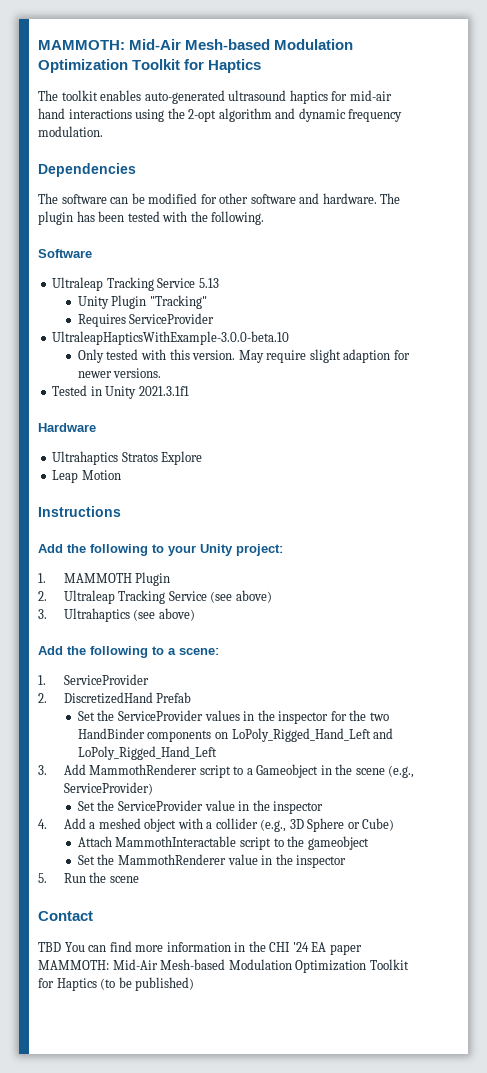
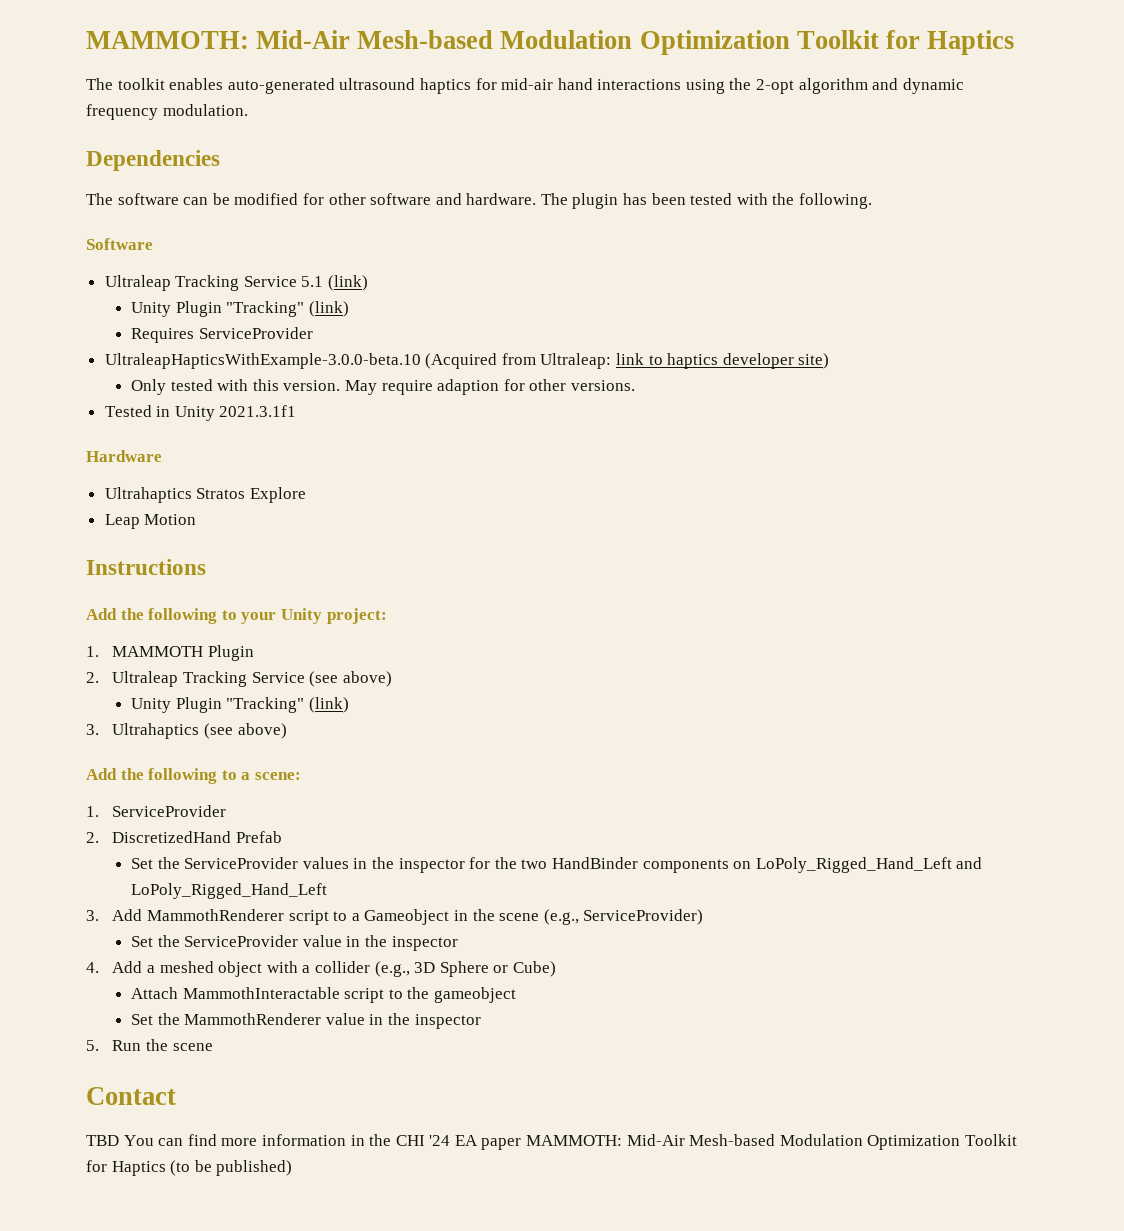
[198,278,219,288] [77,295,207,309] 5.13 // Unity Plugin "Tracking" -> [301,275,369,291] [131,301,349,317] 5.1 (link) // Unity Plugin "Tracking" (link)
(290, 338) none -> [425,353,830,369] (Acquired from Ultraleap: link to haptics developer site)
[309,349,341,363] slight -> (433, 387) none
[77,371,112,378] newer -> [529,379,567,391] other
(272, 596) none -> [131,697,349,713] // Unity Plugin "Tracking" (link)

